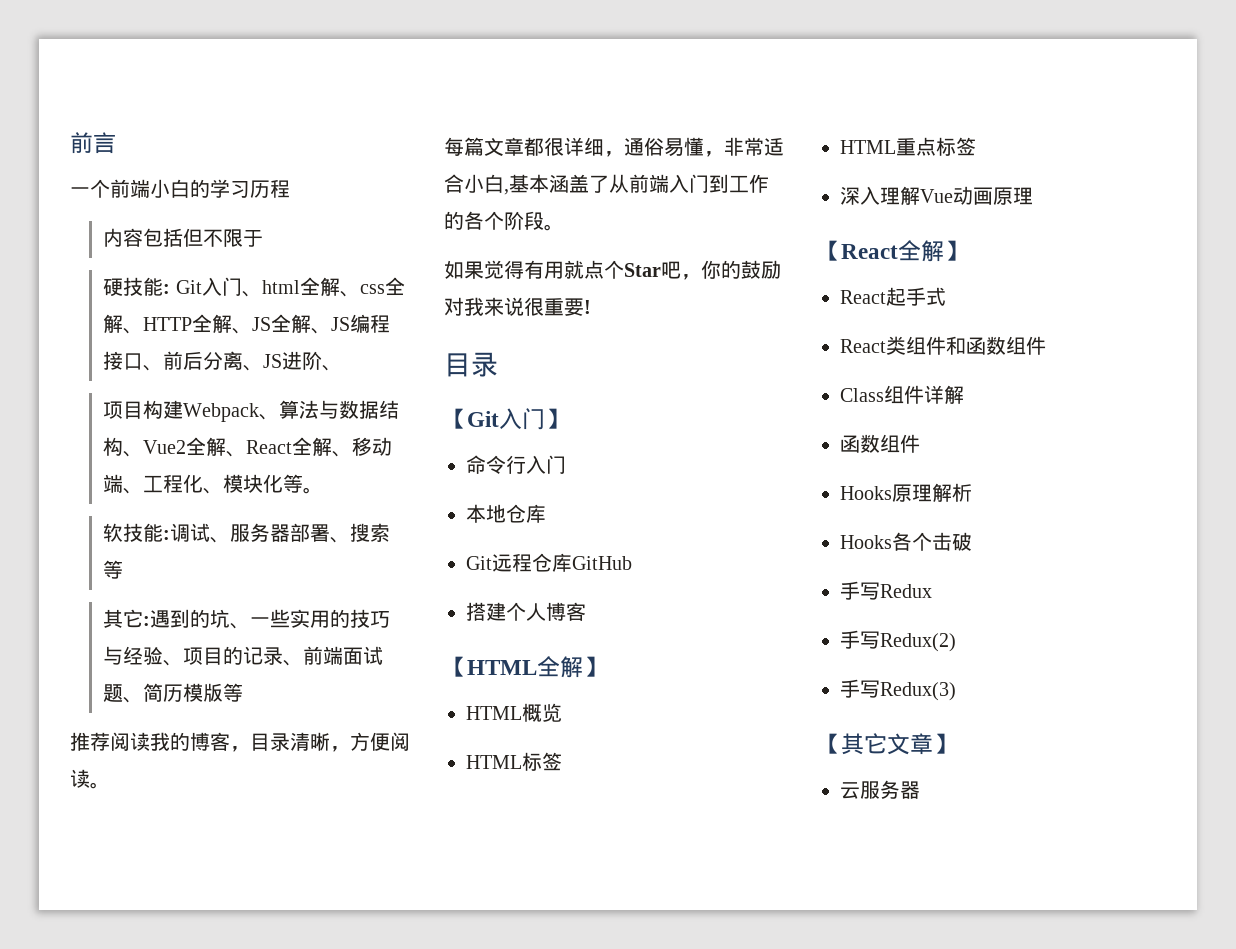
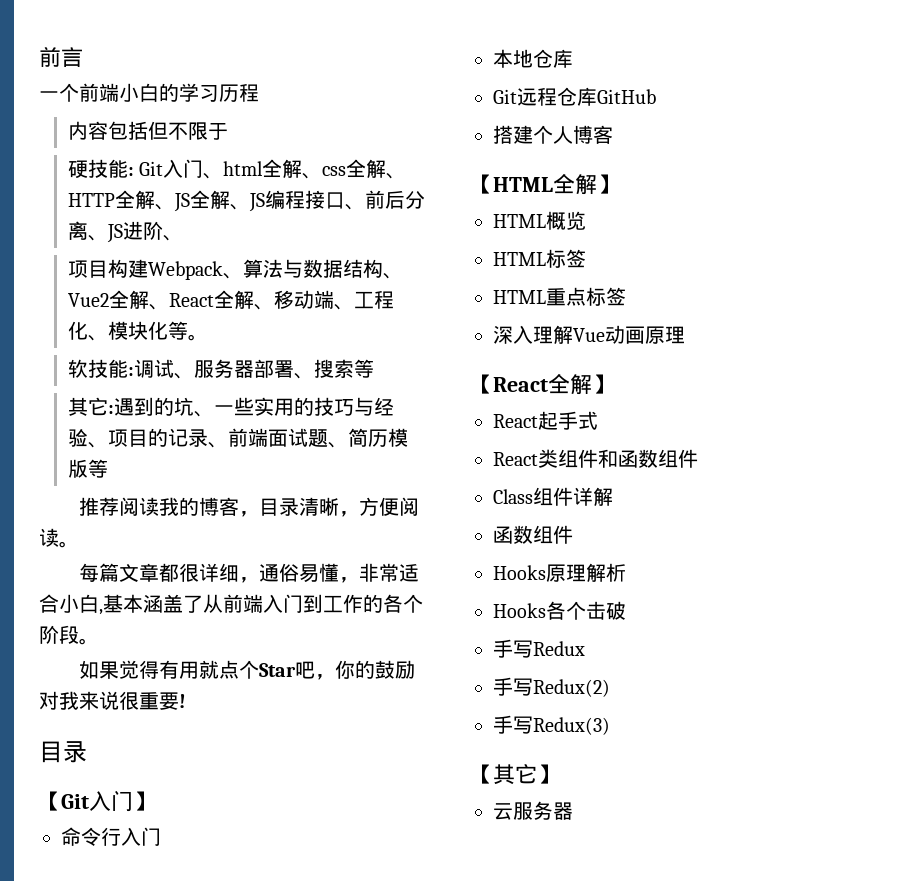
[887,733,933,755] 文章 -> (537, 774) none

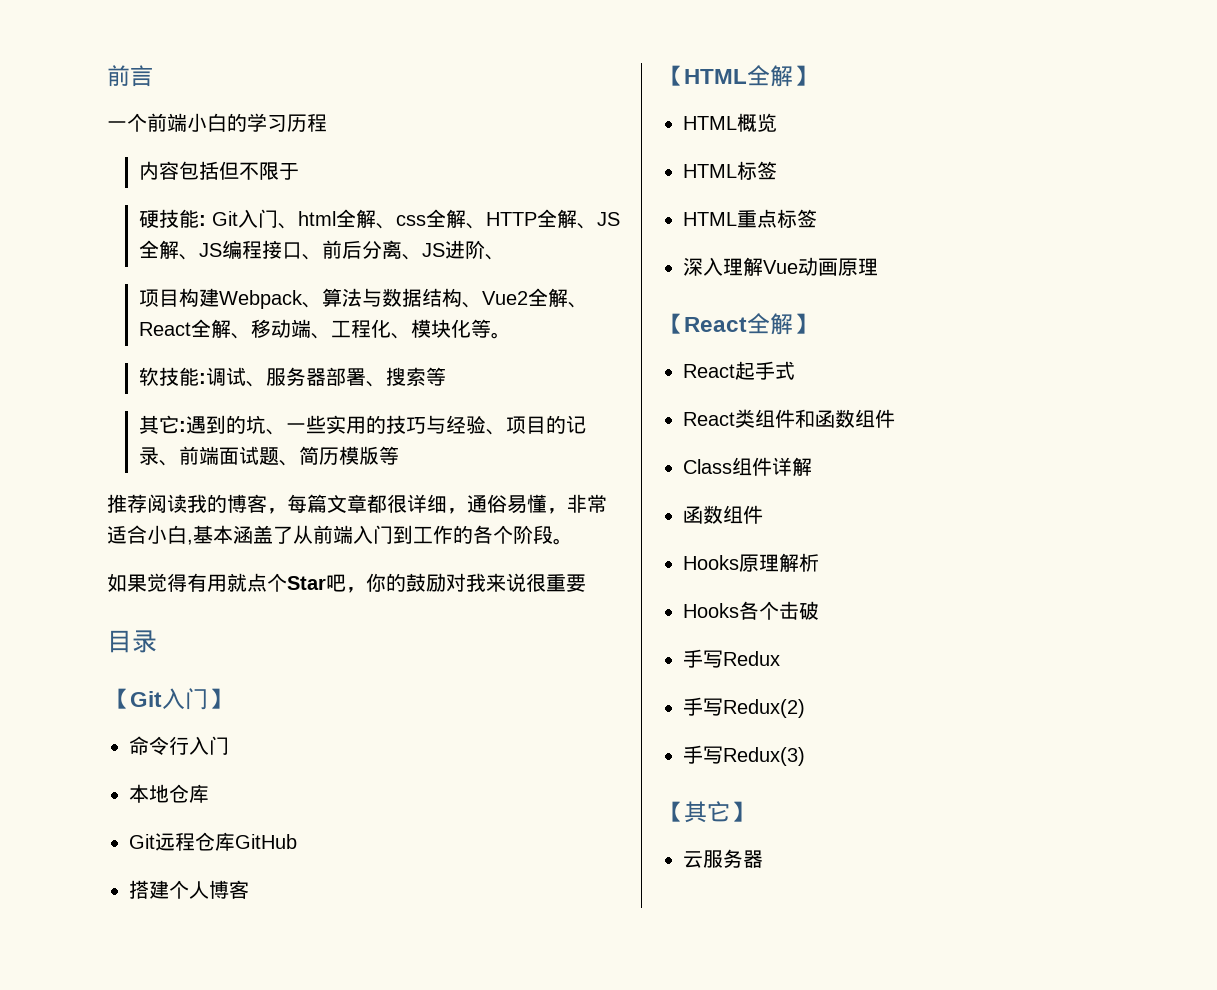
[259,497,420,517] [39,528,79,548] 目录清晰，方便阅读。 // -> (287, 511) none
[179,694,186,708] ! -> (586, 583) none

